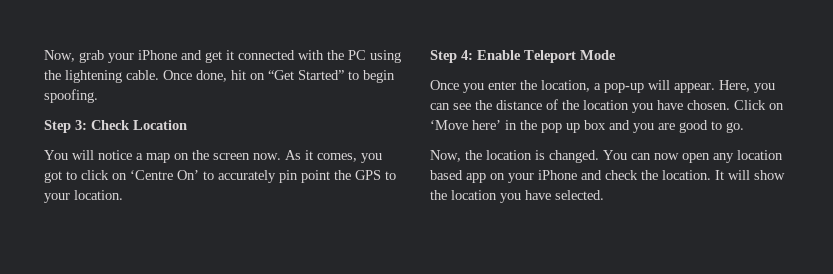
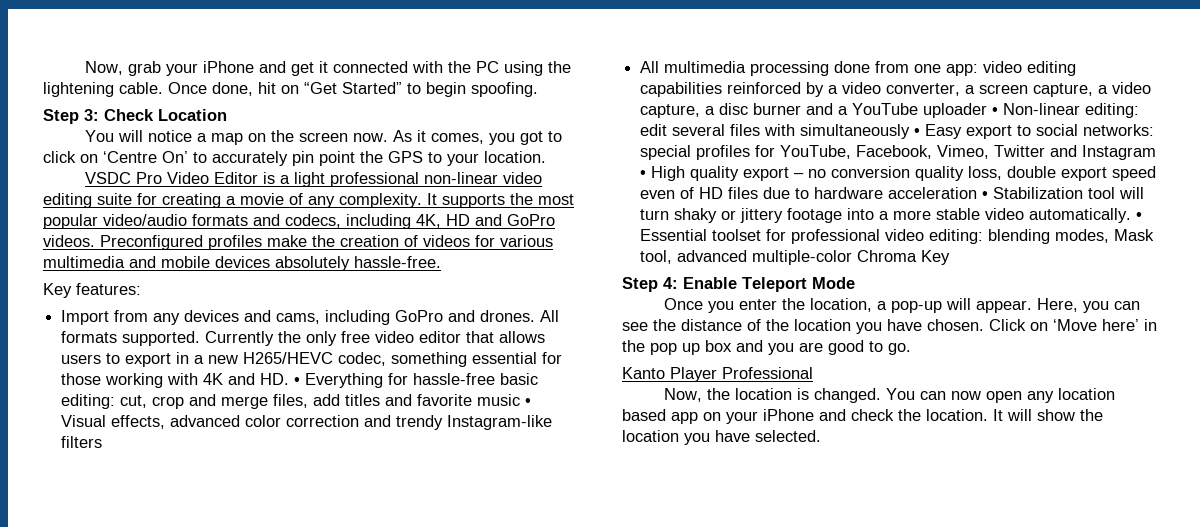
(123, 195) none -> [84,172,542,187] [43,193,574,208] [43,214,555,229] [43,235,553,250] [43,256,441,271] [43,283,141,298] [61,310,560,325] [61,331,546,346] [61,352,563,367] [61,373,539,388] [61,394,532,409] [61,415,553,430] [61,436,103,448] [640,61,1077,76] [640,82,1152,97] [640,103,1140,118] [640,124,1155,139] [640,145,1157,160] [640,166,1157,181] [640,187,1145,199] [640,208,1143,223] [640,229,1155,244] [640,250,951,265] // VSDC Pro Video Editor is a light professional non-linear video editing suite for creating a movie of any complexity. It supports the most popular video/audio formats and codecs, including 4K, HD and GoPro videos. Preconfigured profiles make the creation of videos for various multimedia and mobile devices absolutely hassle-free. // Key features: // Import from any devices and cams, including GoPro and drones. All formats supported. Сurrently the only free video editor that allows users to export in a new H265/HEVC codec, something essential for those working with 4K and HD. • Everything for hassle-free basic editing: cut, crop and merge files, add titles and favorite music • Visual effects, advanced color correction and trendy Instagram-like filters // All multimedia processing done from one app: video editing capabilities reinforced by a video converter, a screen capture, a video capture, a disc burner and a YouTube uploader • Non-linear editing: edit several files with simultaneously • Easy export to social networks: special profiles for YouTube, Facebook, Vimeo, Twitter and Instagram • High quality export – no conversion quality loss, double export speed even of HD files due to hardware acceleration • Stabilization tool will turn shaky or jittery footage into a more stable video automatically. • Essential toolset for professional video editing: blending modes, Mask tool, advanced multiple-color Chroma Key
(744, 127) none -> [622,367,813,382] // Kanto Player Professional

